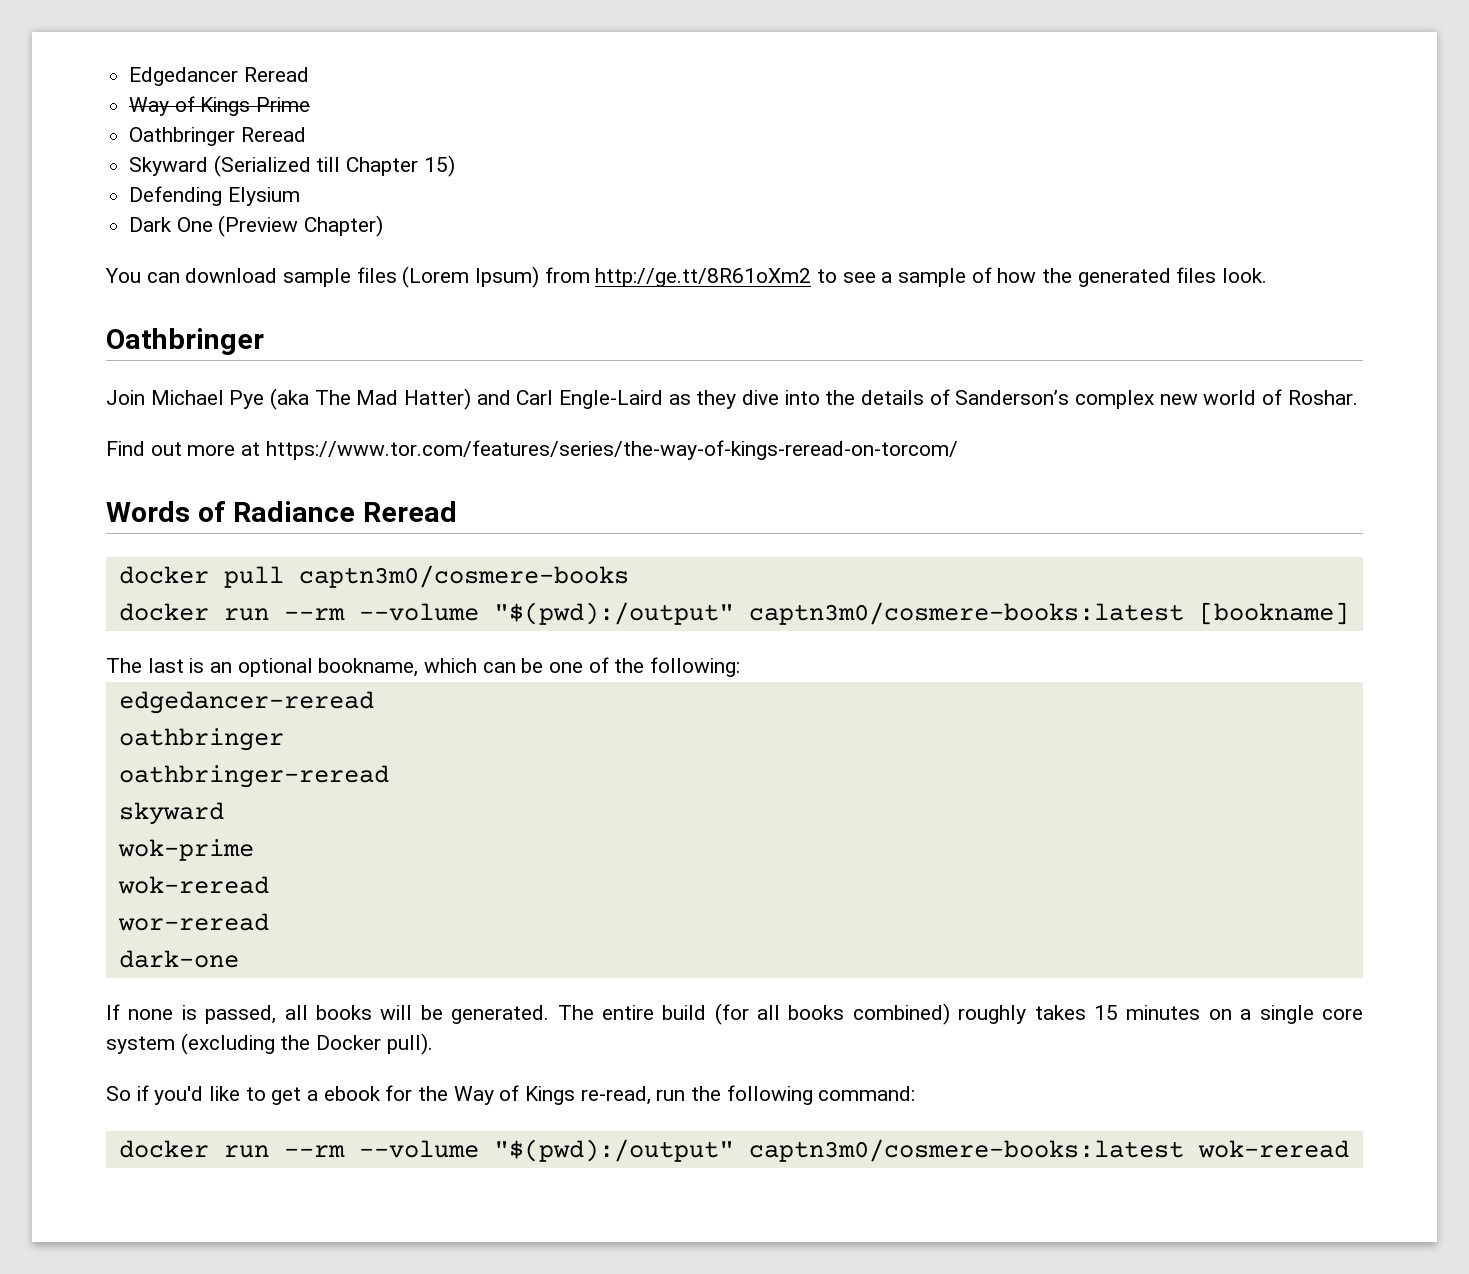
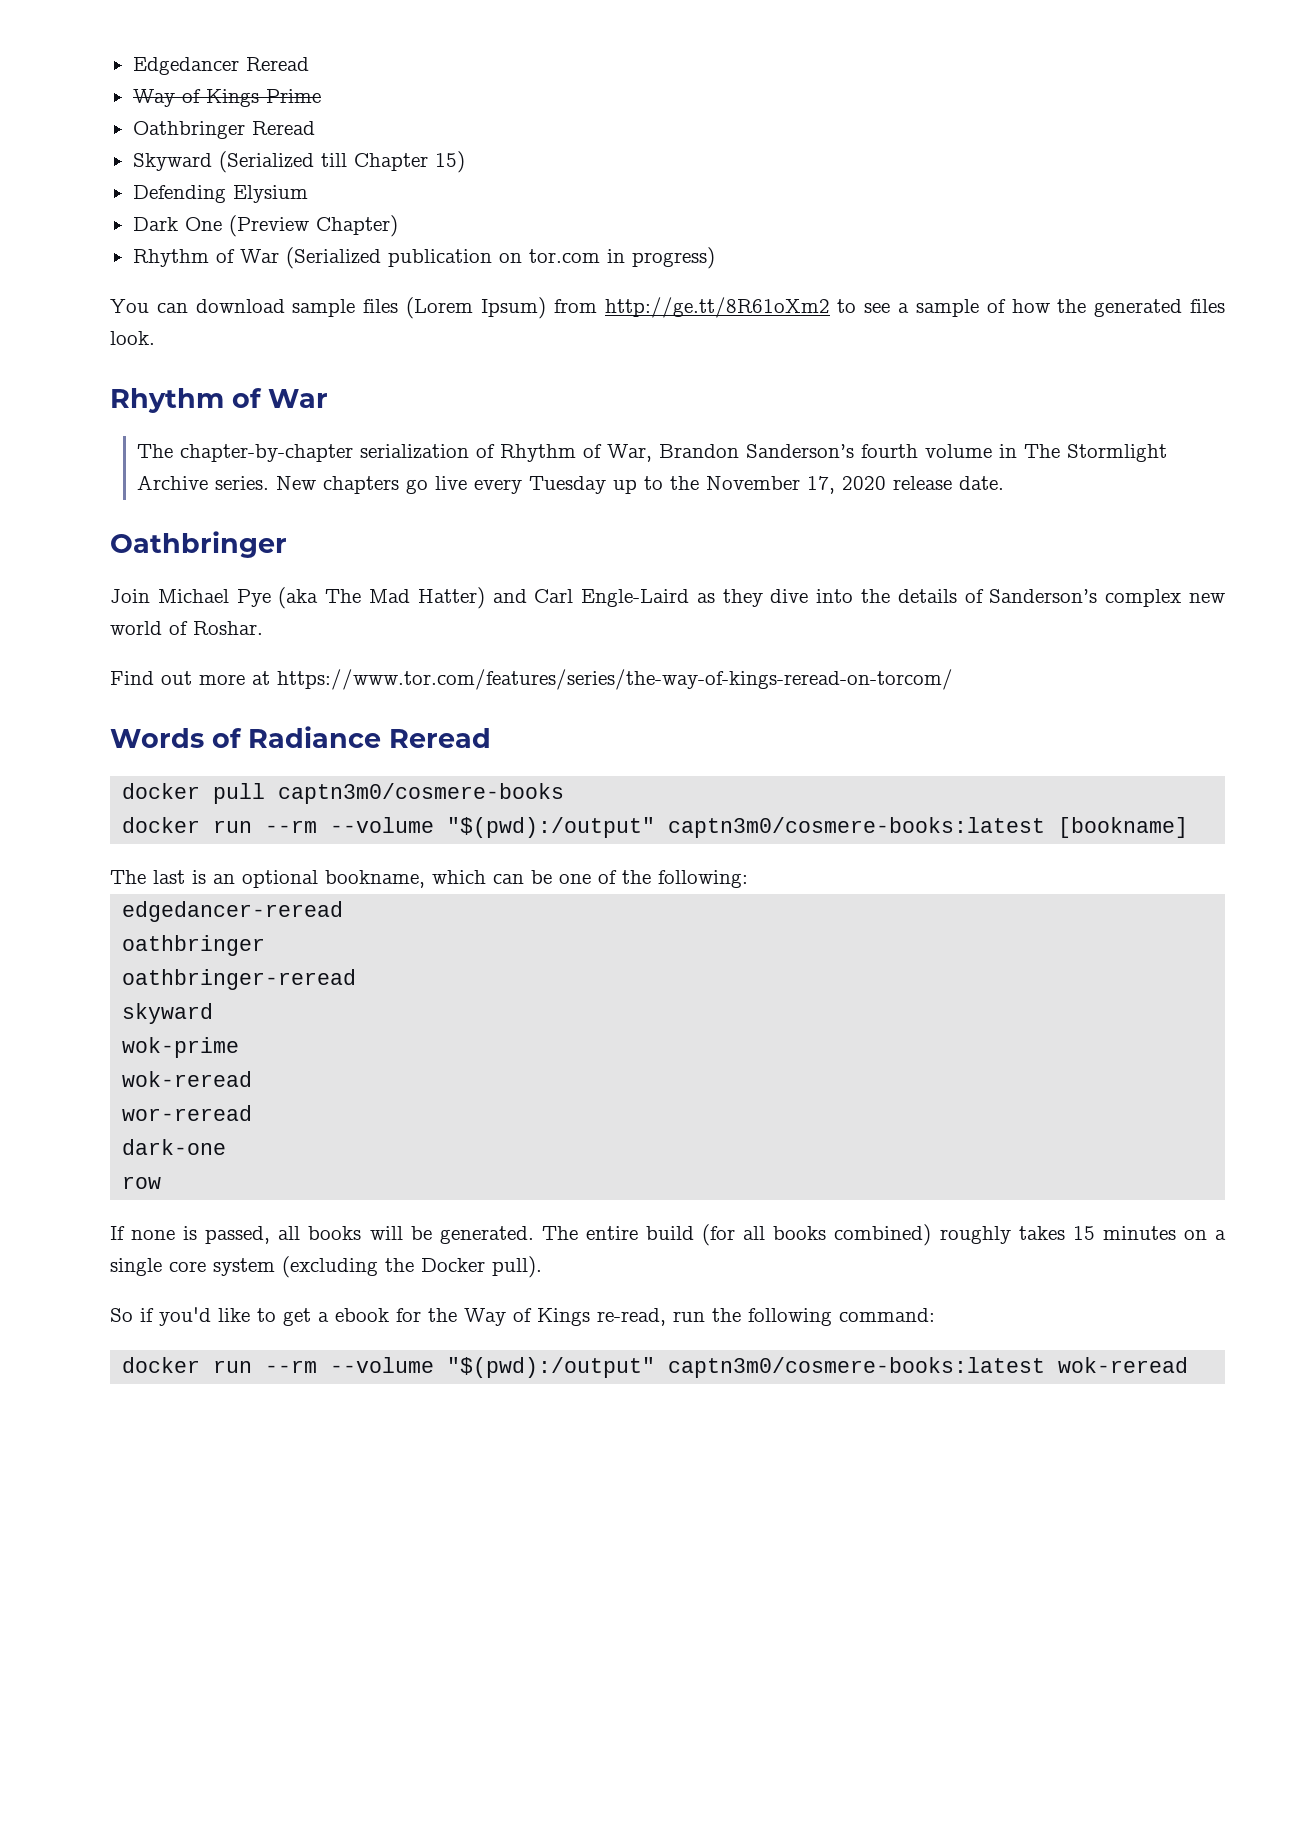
(384, 226) none -> [132,247,715,269] // Rhythm of War (Serialized publication on tor.com in progress)
(1268, 275) none -> [110,388,328,413] [137,444,1168,462] [137,475,1005,494] // Rhythm of War // The chapter-by-chapter serialization of Rhythm of War, Brandon Sanderson’s fourth volume in The Stormlight Archive series. New chapters go live every Tuesday up to the November 17, 2020 release date.
(239, 959) none -> [122,1176,162,1189] // row

